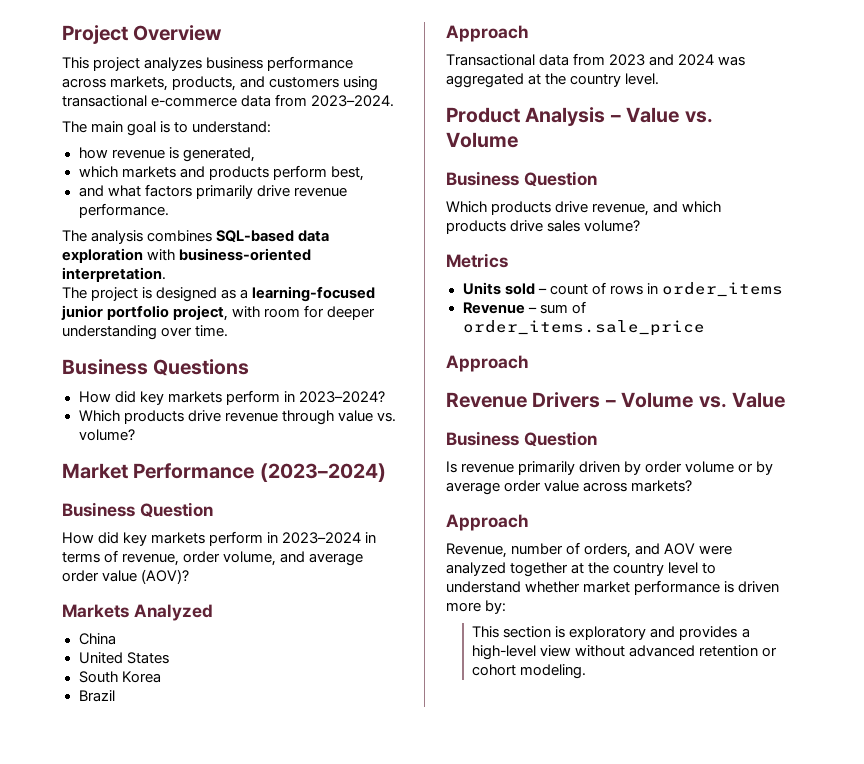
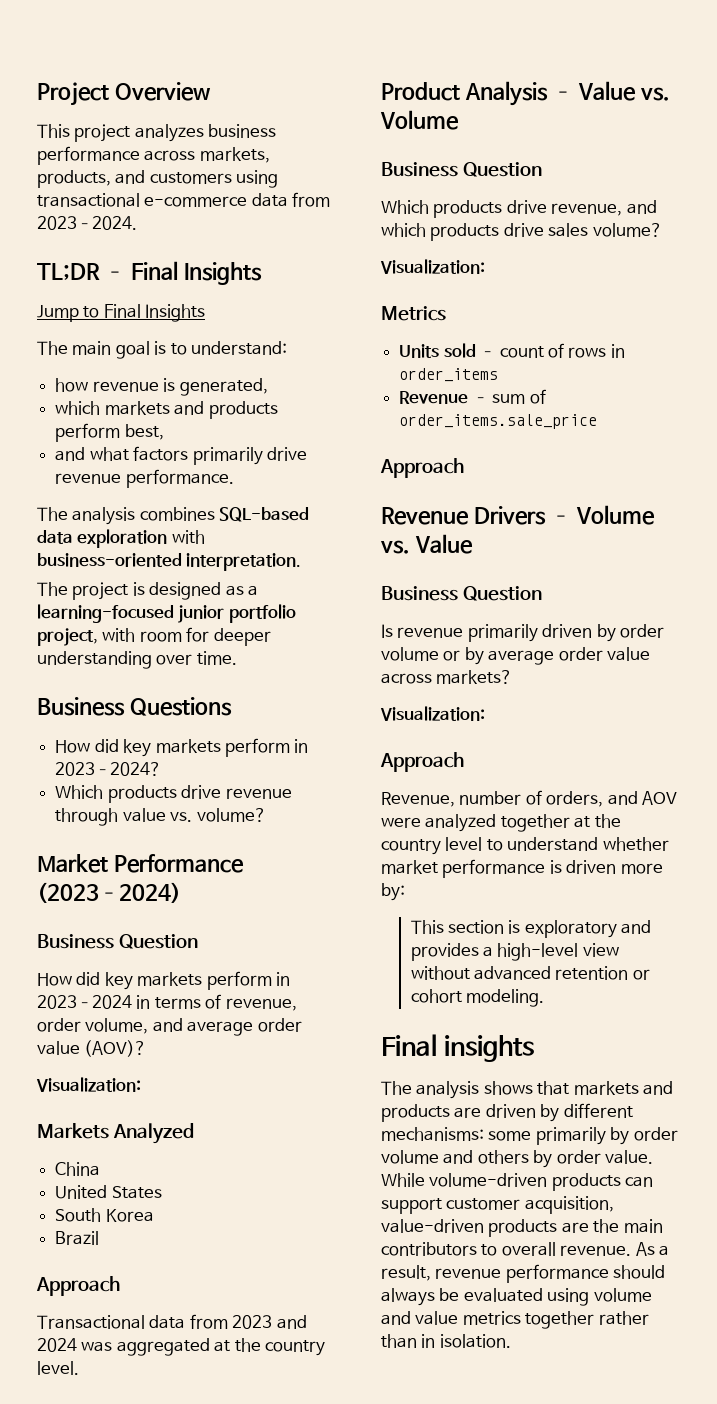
(395, 101) none -> [37,261,262,285] [37,304,206,322] // TL;DR – Final Insights // Jump to Final Insights
(190, 576) none -> [36,1077,141,1092] // Visualization:
(641, 226) none -> [380,259,485,274] // Visualization:
(693, 486) none -> [380,706,485,721] // Visualization:
(587, 671) none -> [381,1034,535,1062] [381,1081,674,1099] [381,1103,633,1122] [381,1127,678,1145] [381,1150,654,1168] [381,1173,654,1191] [381,1196,614,1214] [381,1219,663,1237] [381,1242,670,1256] [381,1264,666,1283] [381,1288,652,1306] [381,1311,649,1329] [381,1334,511,1348] // Final insights // The analysis shows that markets and products are driven by different mechanisms: some primarily by order volume and others by order value. While volume-driven products can support customer acquisition, value-driven products are the main contributors to overall revenue. As a result, revenue performance should always be evaluated using volume and value metrics together rather than in isolation.

